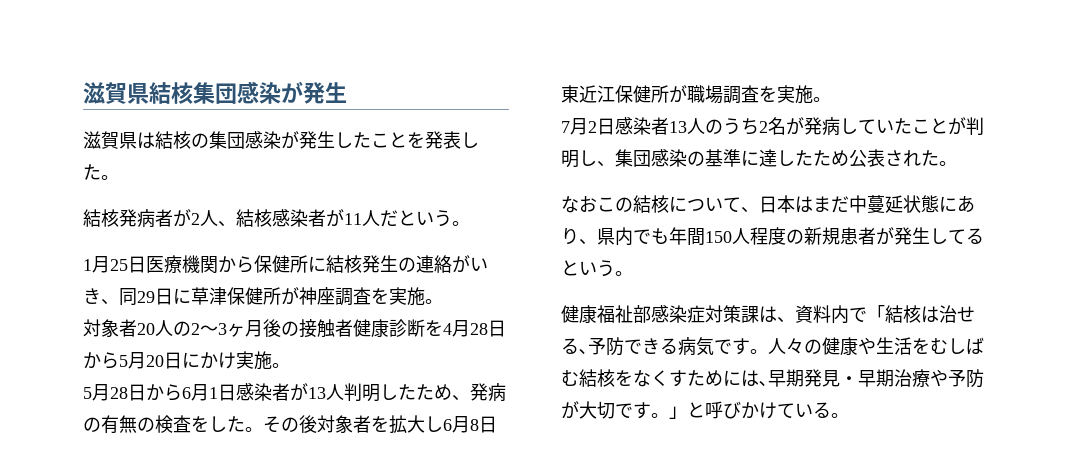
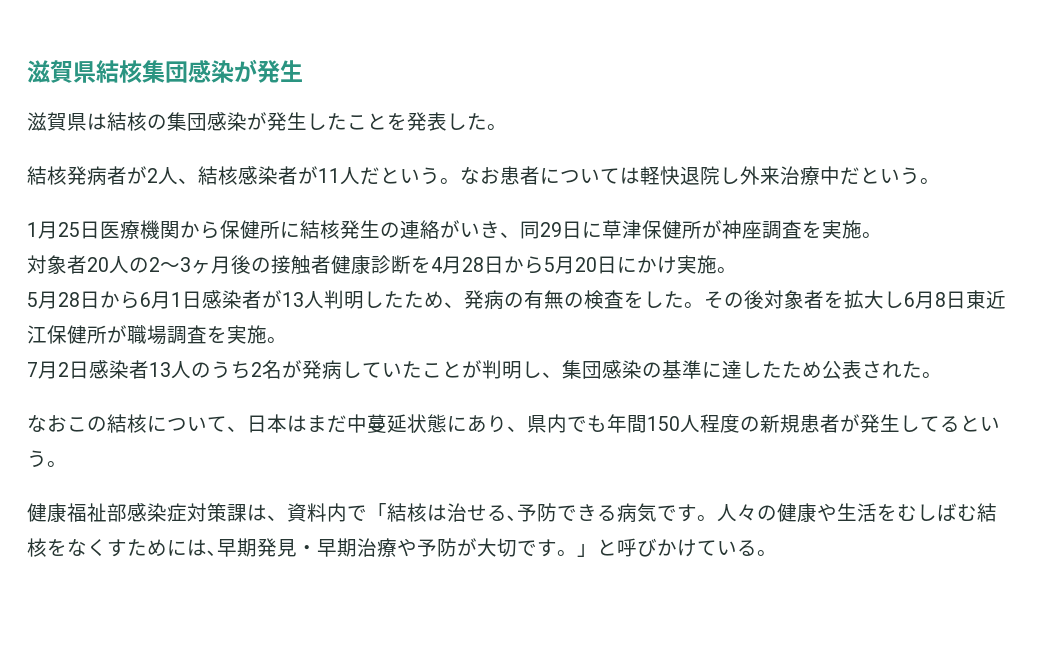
(470, 223) none -> [460,166,940,185] なお患者については軽快退院し外来治療中だという。

